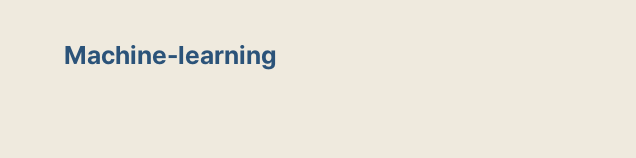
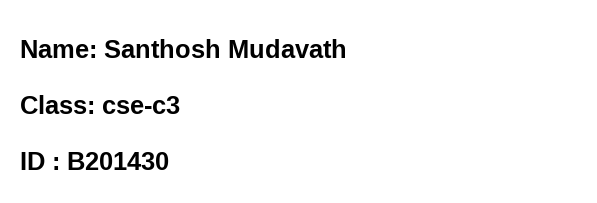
[64,44,277,70] Machine-learning -> [20,39,347,58] [20,95,180,114] [20,152,169,170] Name: Santhosh Mudavath // Class: cse-c3 // ID : B201430

